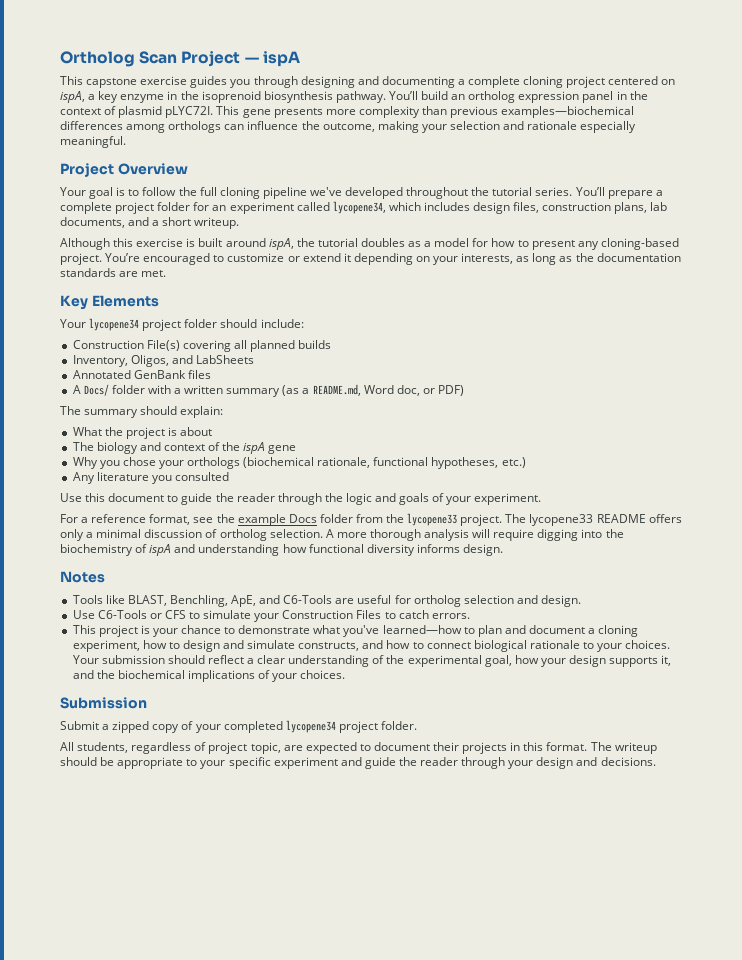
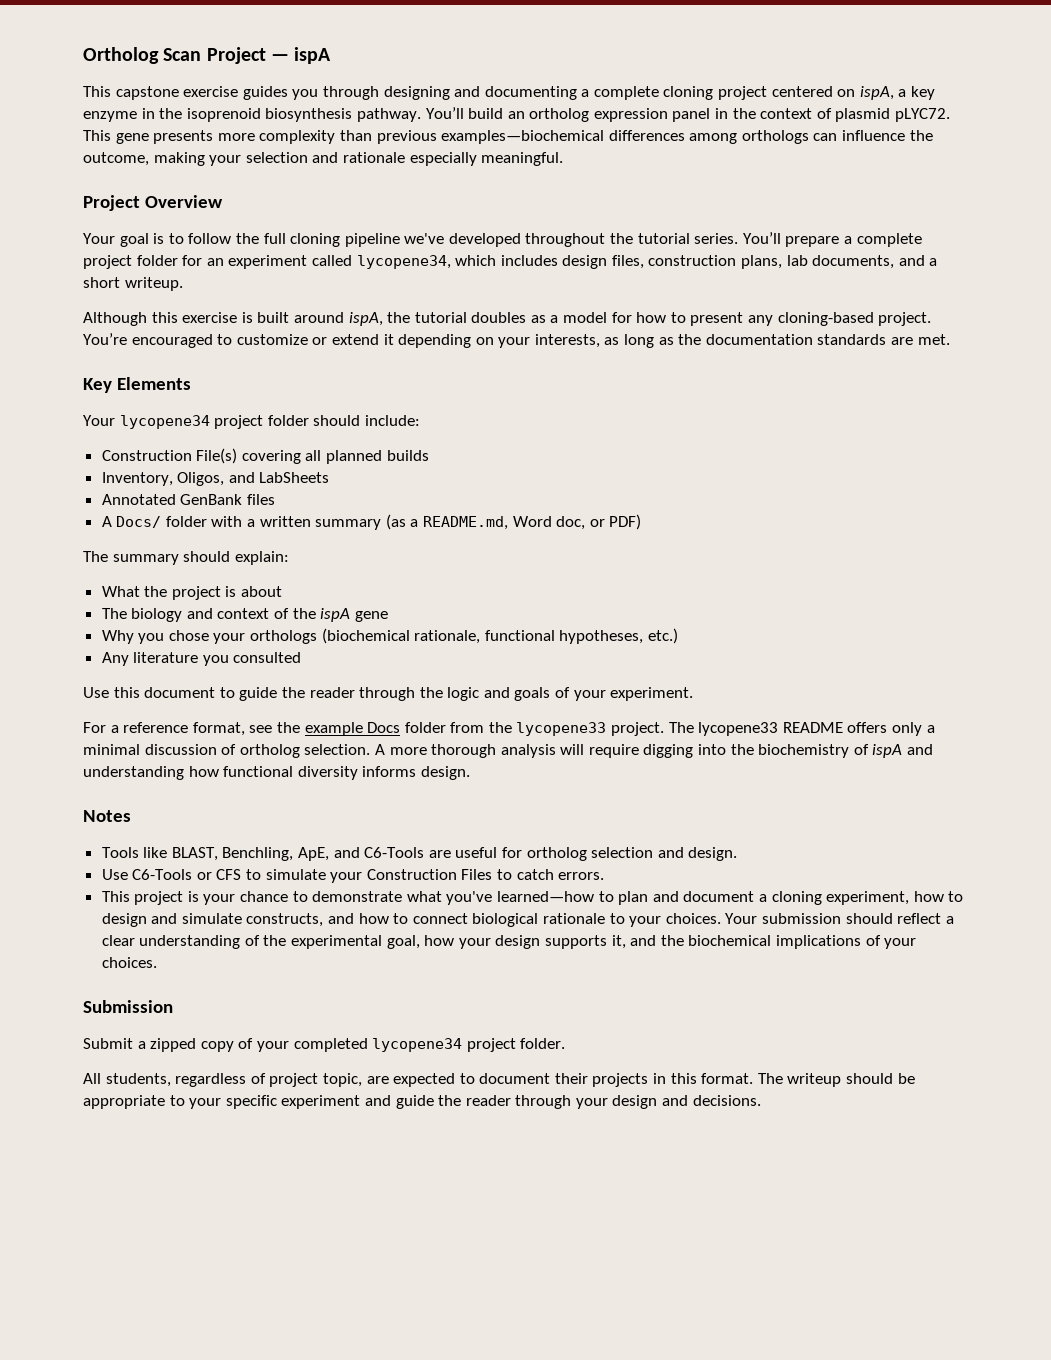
[165,106,214,118] pLYC72I. -> [895,108,951,122] pLYC72.

